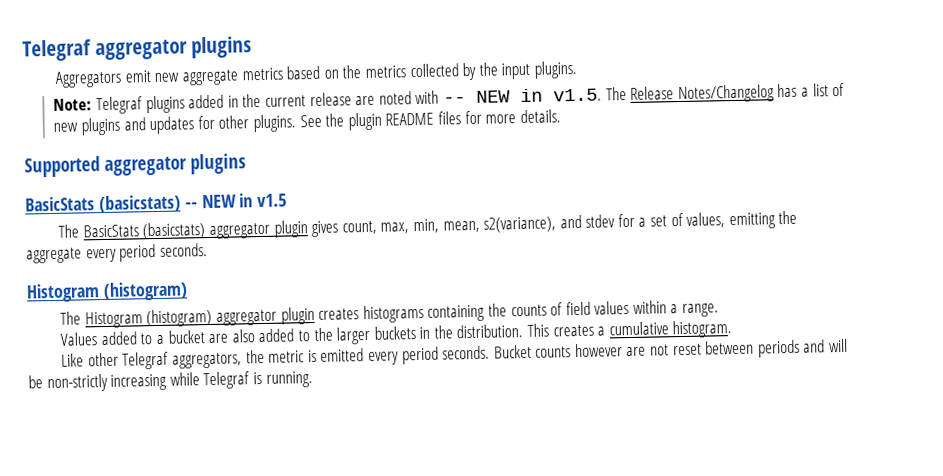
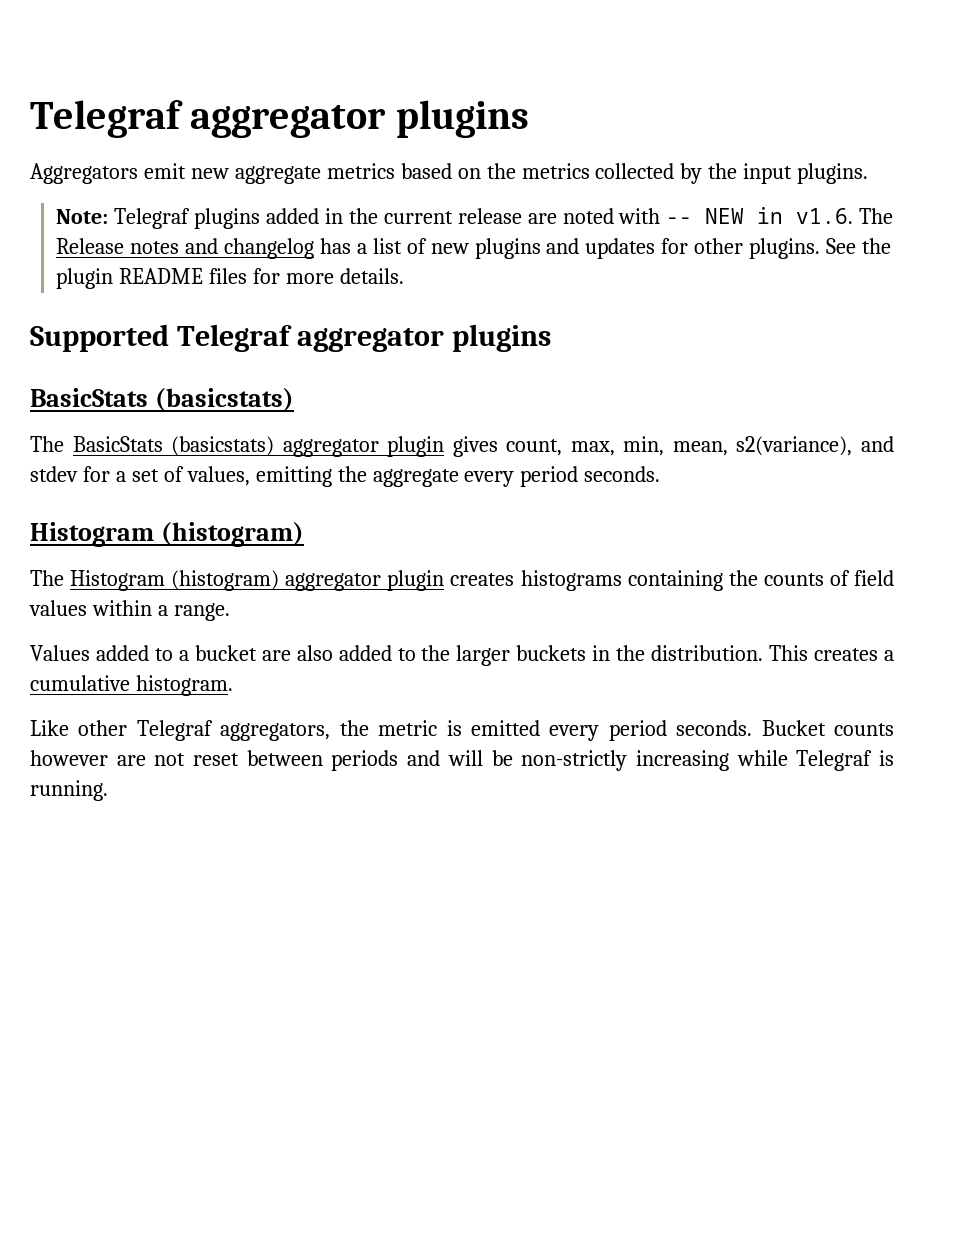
[552,88,602,102] v1.5. -> [796,208,854,224] v1.6.
[677,84,775,104] Notes/Changelog -> [130,238,314,259] notes and changelog
(100, 167) none -> [176,324,292,352] Telegraf
[184,193,288,209] -- NEW in v1.5 -> (294, 400) none

